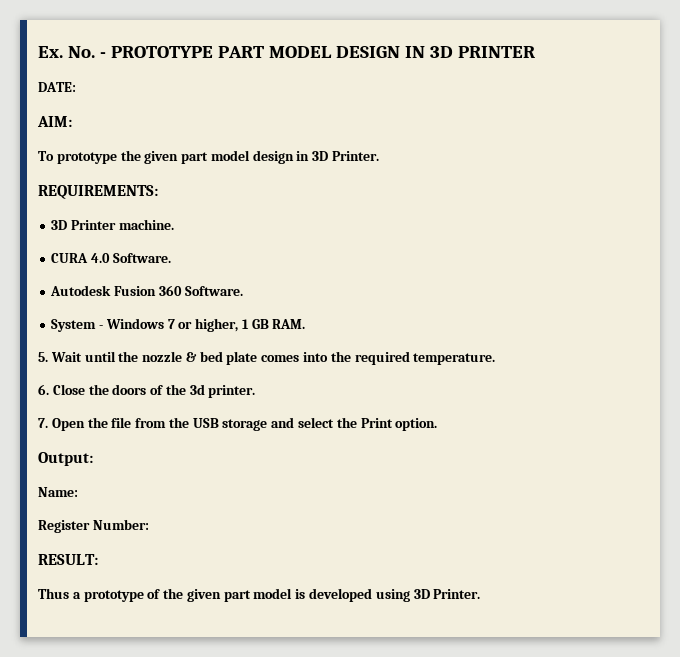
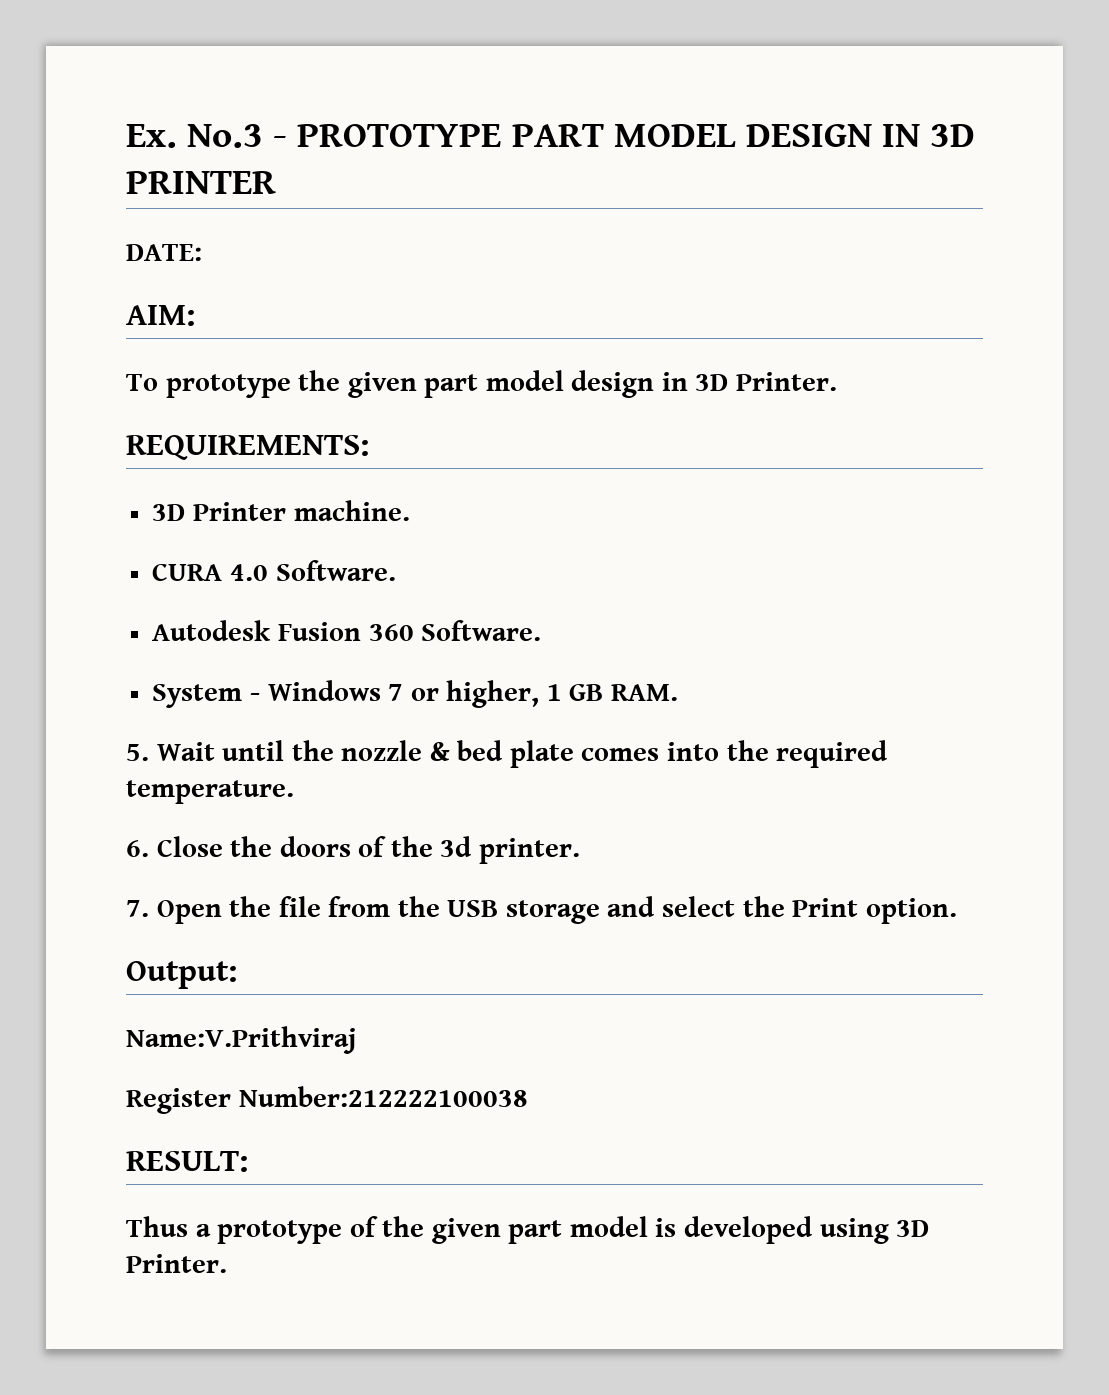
[67,46,95,58] No. -> [187,124,264,148] No.3
[38,487,78,497] Name: -> [126,1026,356,1054] Name:V.Prithviraj
[92,519,149,530] Number: -> [238,1086,528,1107] Number:212222100038

